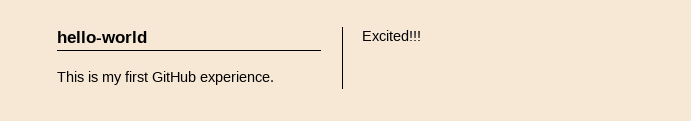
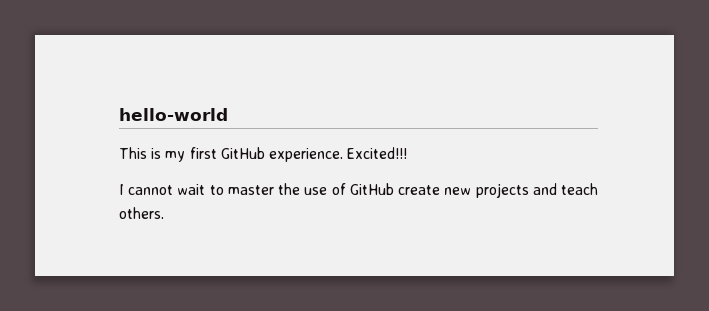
(421, 35) none -> [119,183,598,198] [119,207,164,219] // I cannot wait to master the use of GitHub create new projects and teach others.

